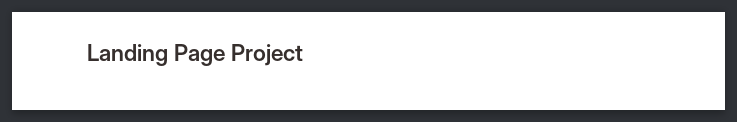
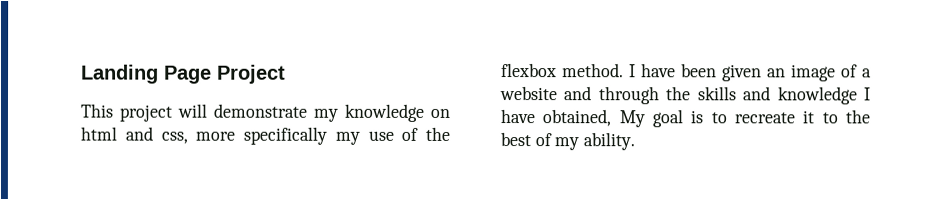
(304, 55) none -> [80,103,450,122] [80,126,450,145] [501,63,872,82] [499,86,871,105] [500,109,870,128] [500,132,636,151] // This project will demonstrate my knowledge on html and css, more specifically my use of the flexbox method. I have been given an image of a website and through the skills and knowledge I have obtained, My goal is to recreate it to the best of my ability.

